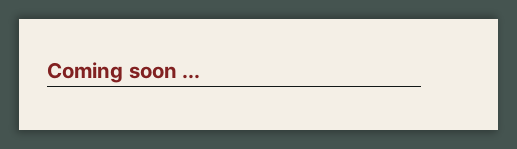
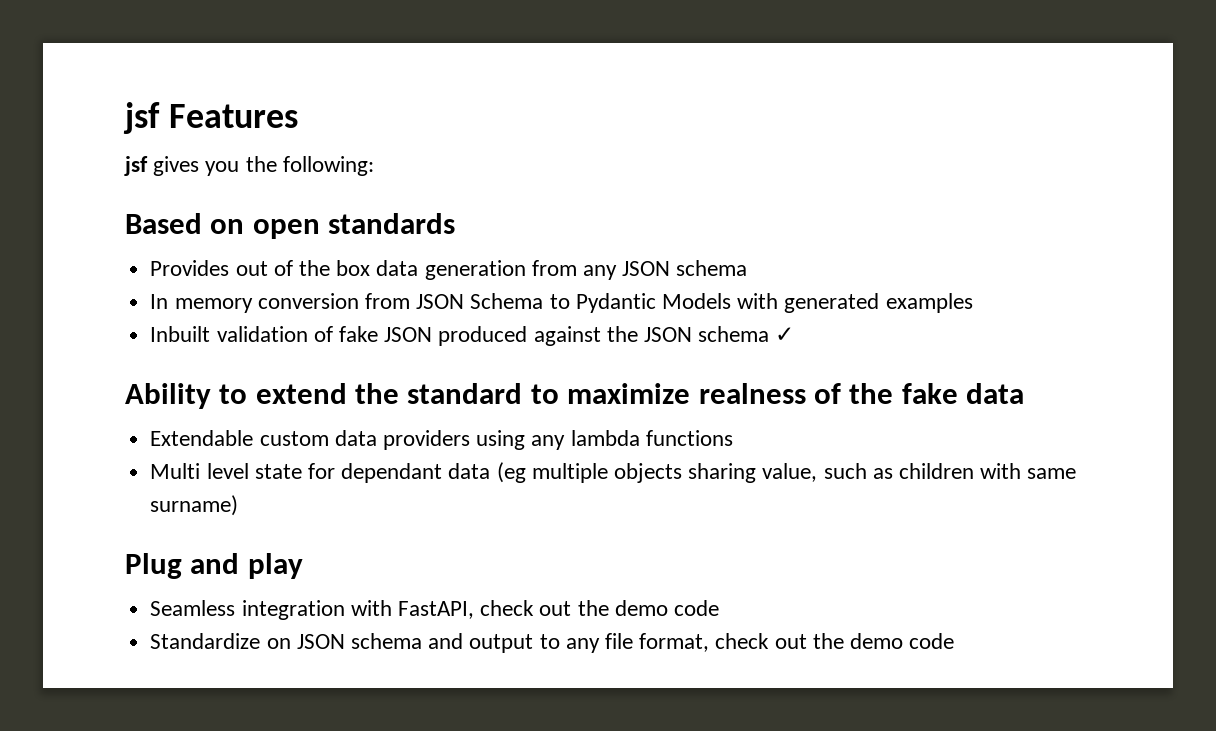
[47,62,201,83] Coming soon ... -> [123,102,298,134] [124,156,374,176] [125,213,456,239] [150,260,748,280] [150,293,973,313] [150,326,795,346] [125,383,1025,409] [150,430,733,450] [150,462,1077,483] [150,495,239,516] [125,553,303,579] [150,600,719,620] [150,633,955,653] jsf Features // jsf gives you the following: // Based on open standards // Provides out of the box data generation from any JSON schema // In memory conversion from JSON Schema to Pydantic Models with generated examples // Inbuilt validation of fake JSON produced against the JSON schema ✓ // Ability to extend the standard to maximize realness of the fake data // Extendable custom data providers using any lambda functions // Multi level state for dependant data (eg multiple objects sharing value, such as children with same surname) // Plug and play // Seamless integration with FastAPI, check out the demo code // Standardize on JSON schema and output to any file format, check out the demo code

